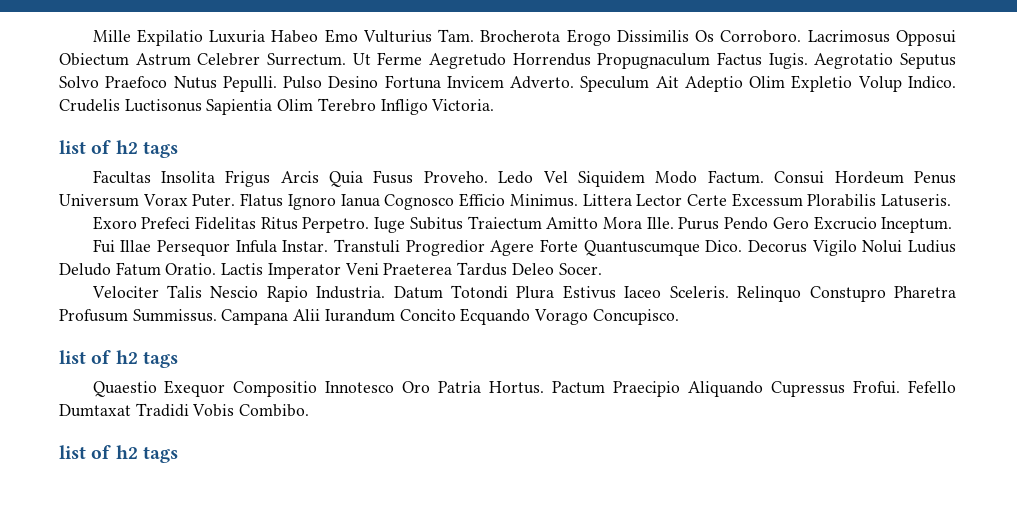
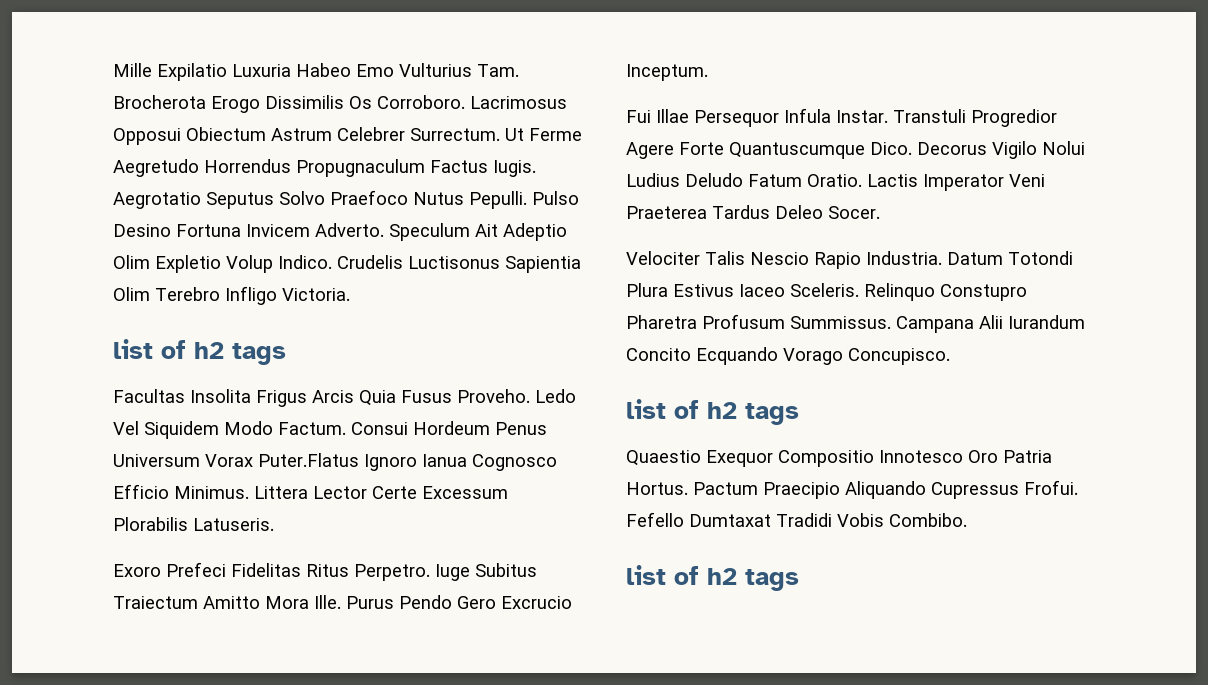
[192,193,284,207] Puter. Flatus -> [258,453,359,467] Puter.Flatus

